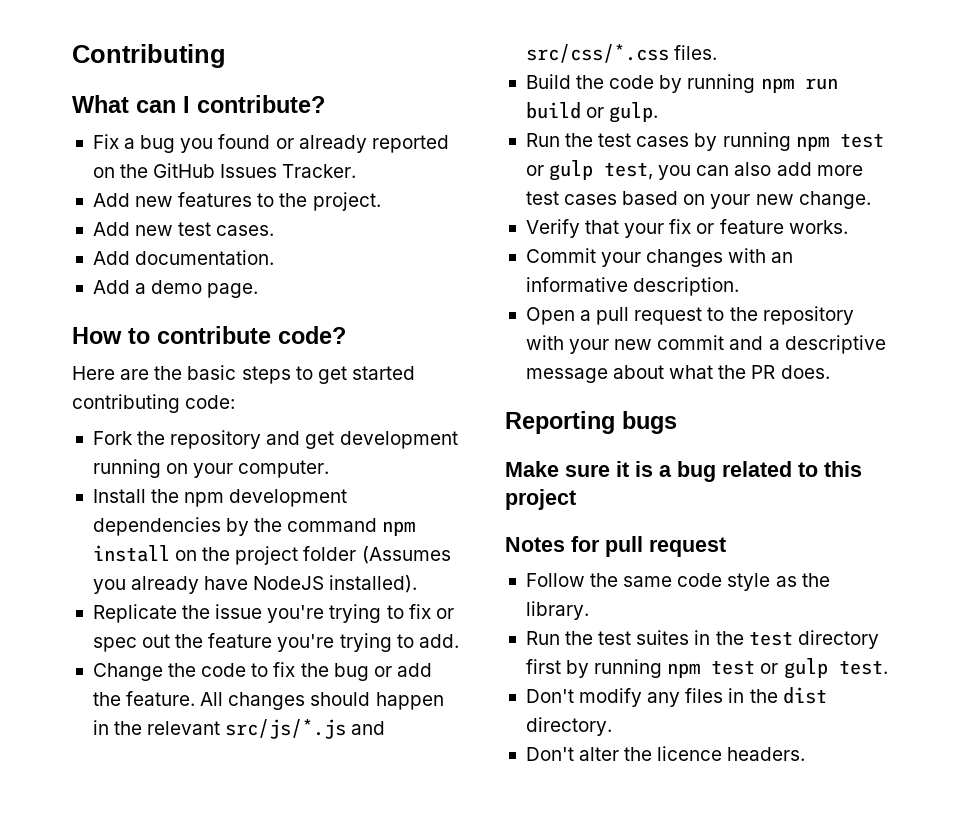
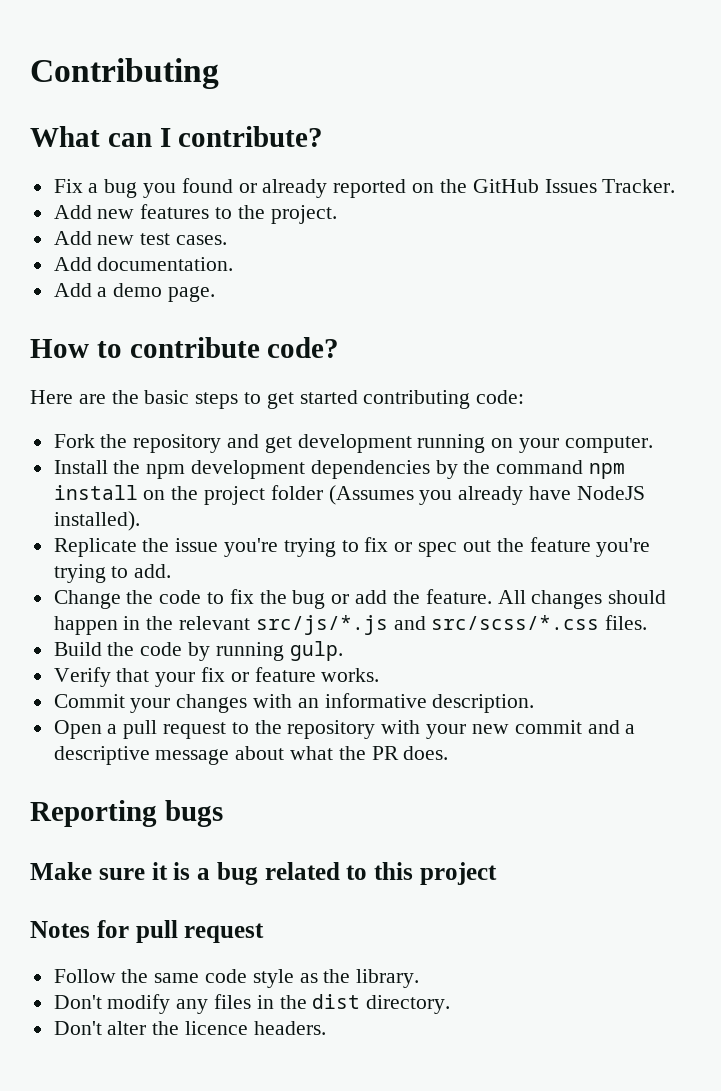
[525,44,669,63] src/css/*.css -> [431,615,600,630] src/scss/*.css
[760,78,838,93] [525,102,659,123] [525,132,884,151] [525,160,863,181] [525,191,871,209] npm run build or gulp. // Run the test cases by running npm test or gulp test, you can also add more test cases based on your new change. -> [289,641,343,661] gulp.
[525,630,879,649] [525,658,888,679] // Run the test suites in the test directory first by running npm test or gulp test. -> (420, 978) none

